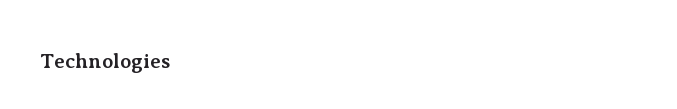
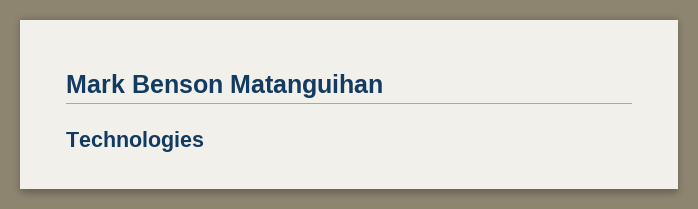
(40, 63) none -> [66,74,383,98] Mark Benson Matanguihan //

